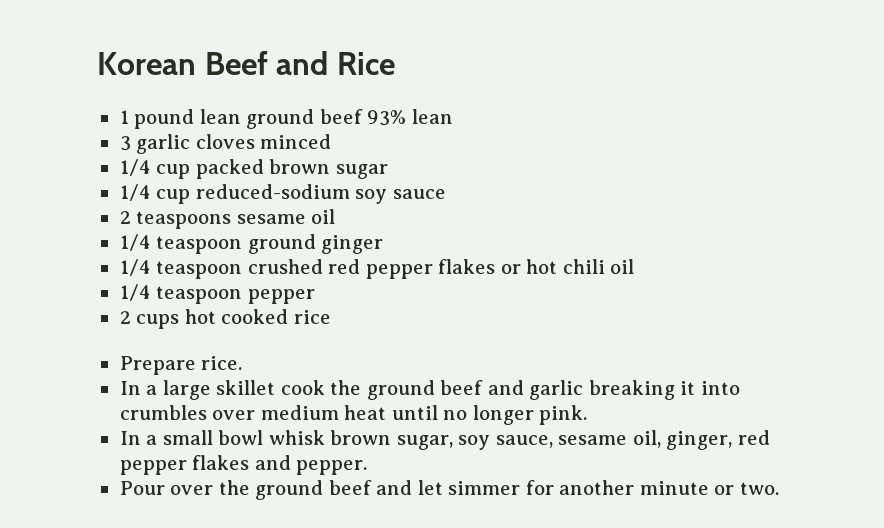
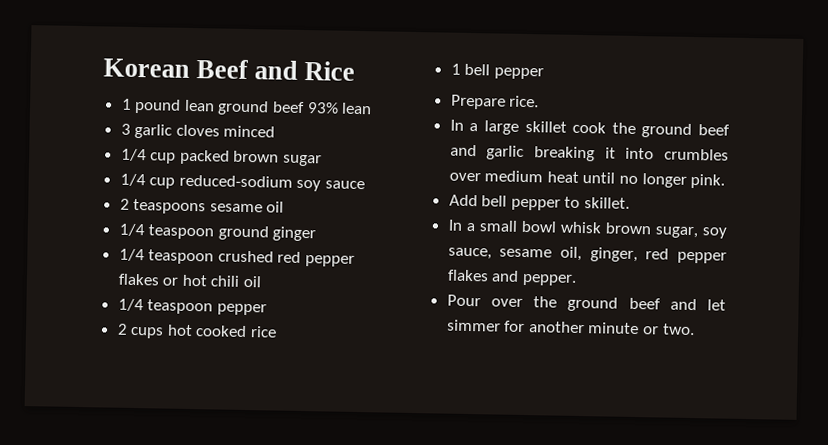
(331, 317) none -> [450,63,544,80] // 1 bell pepper
(588, 415) none -> [448,194,631,211] // Add bell pepper to skillet.

